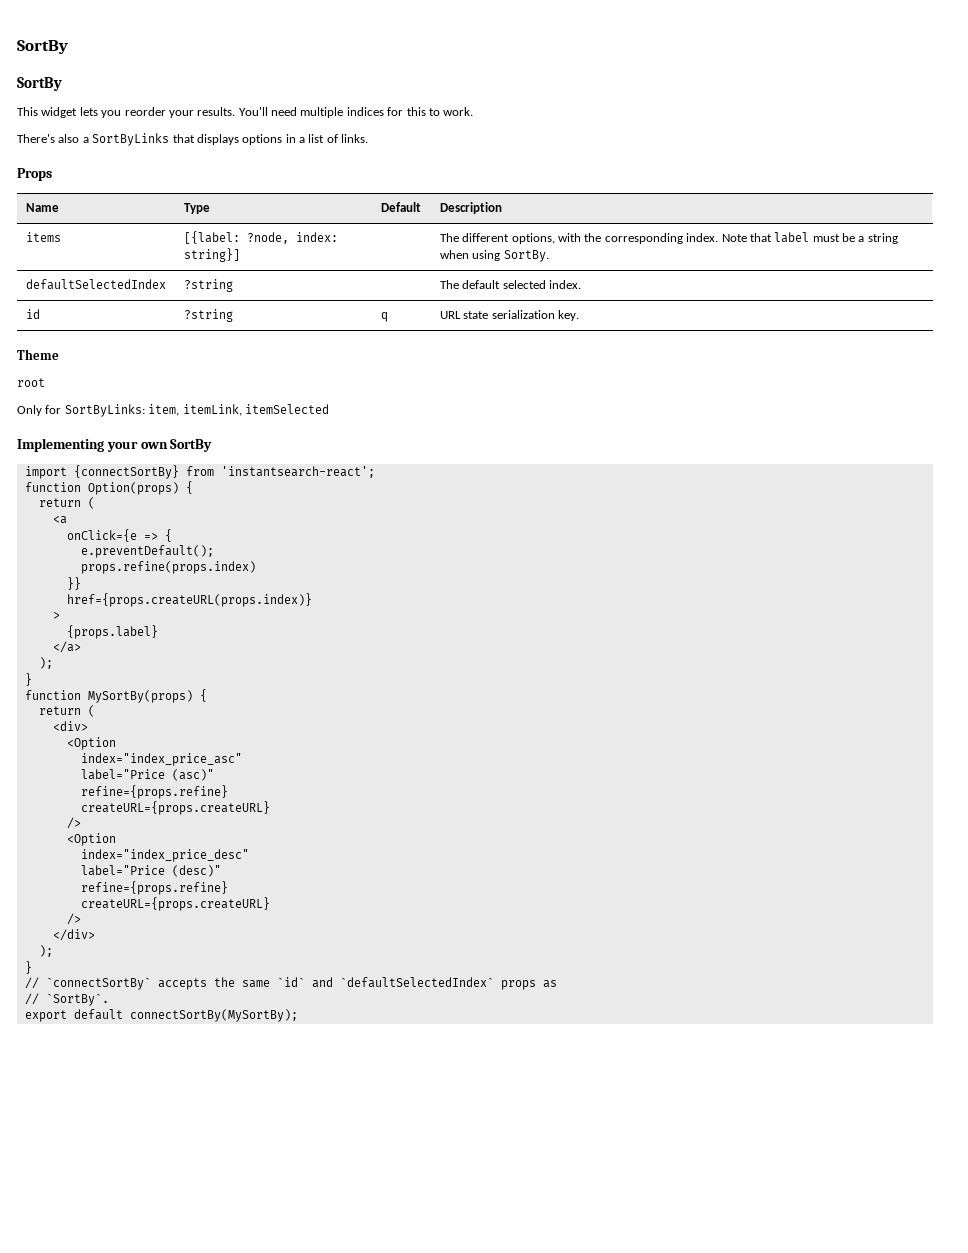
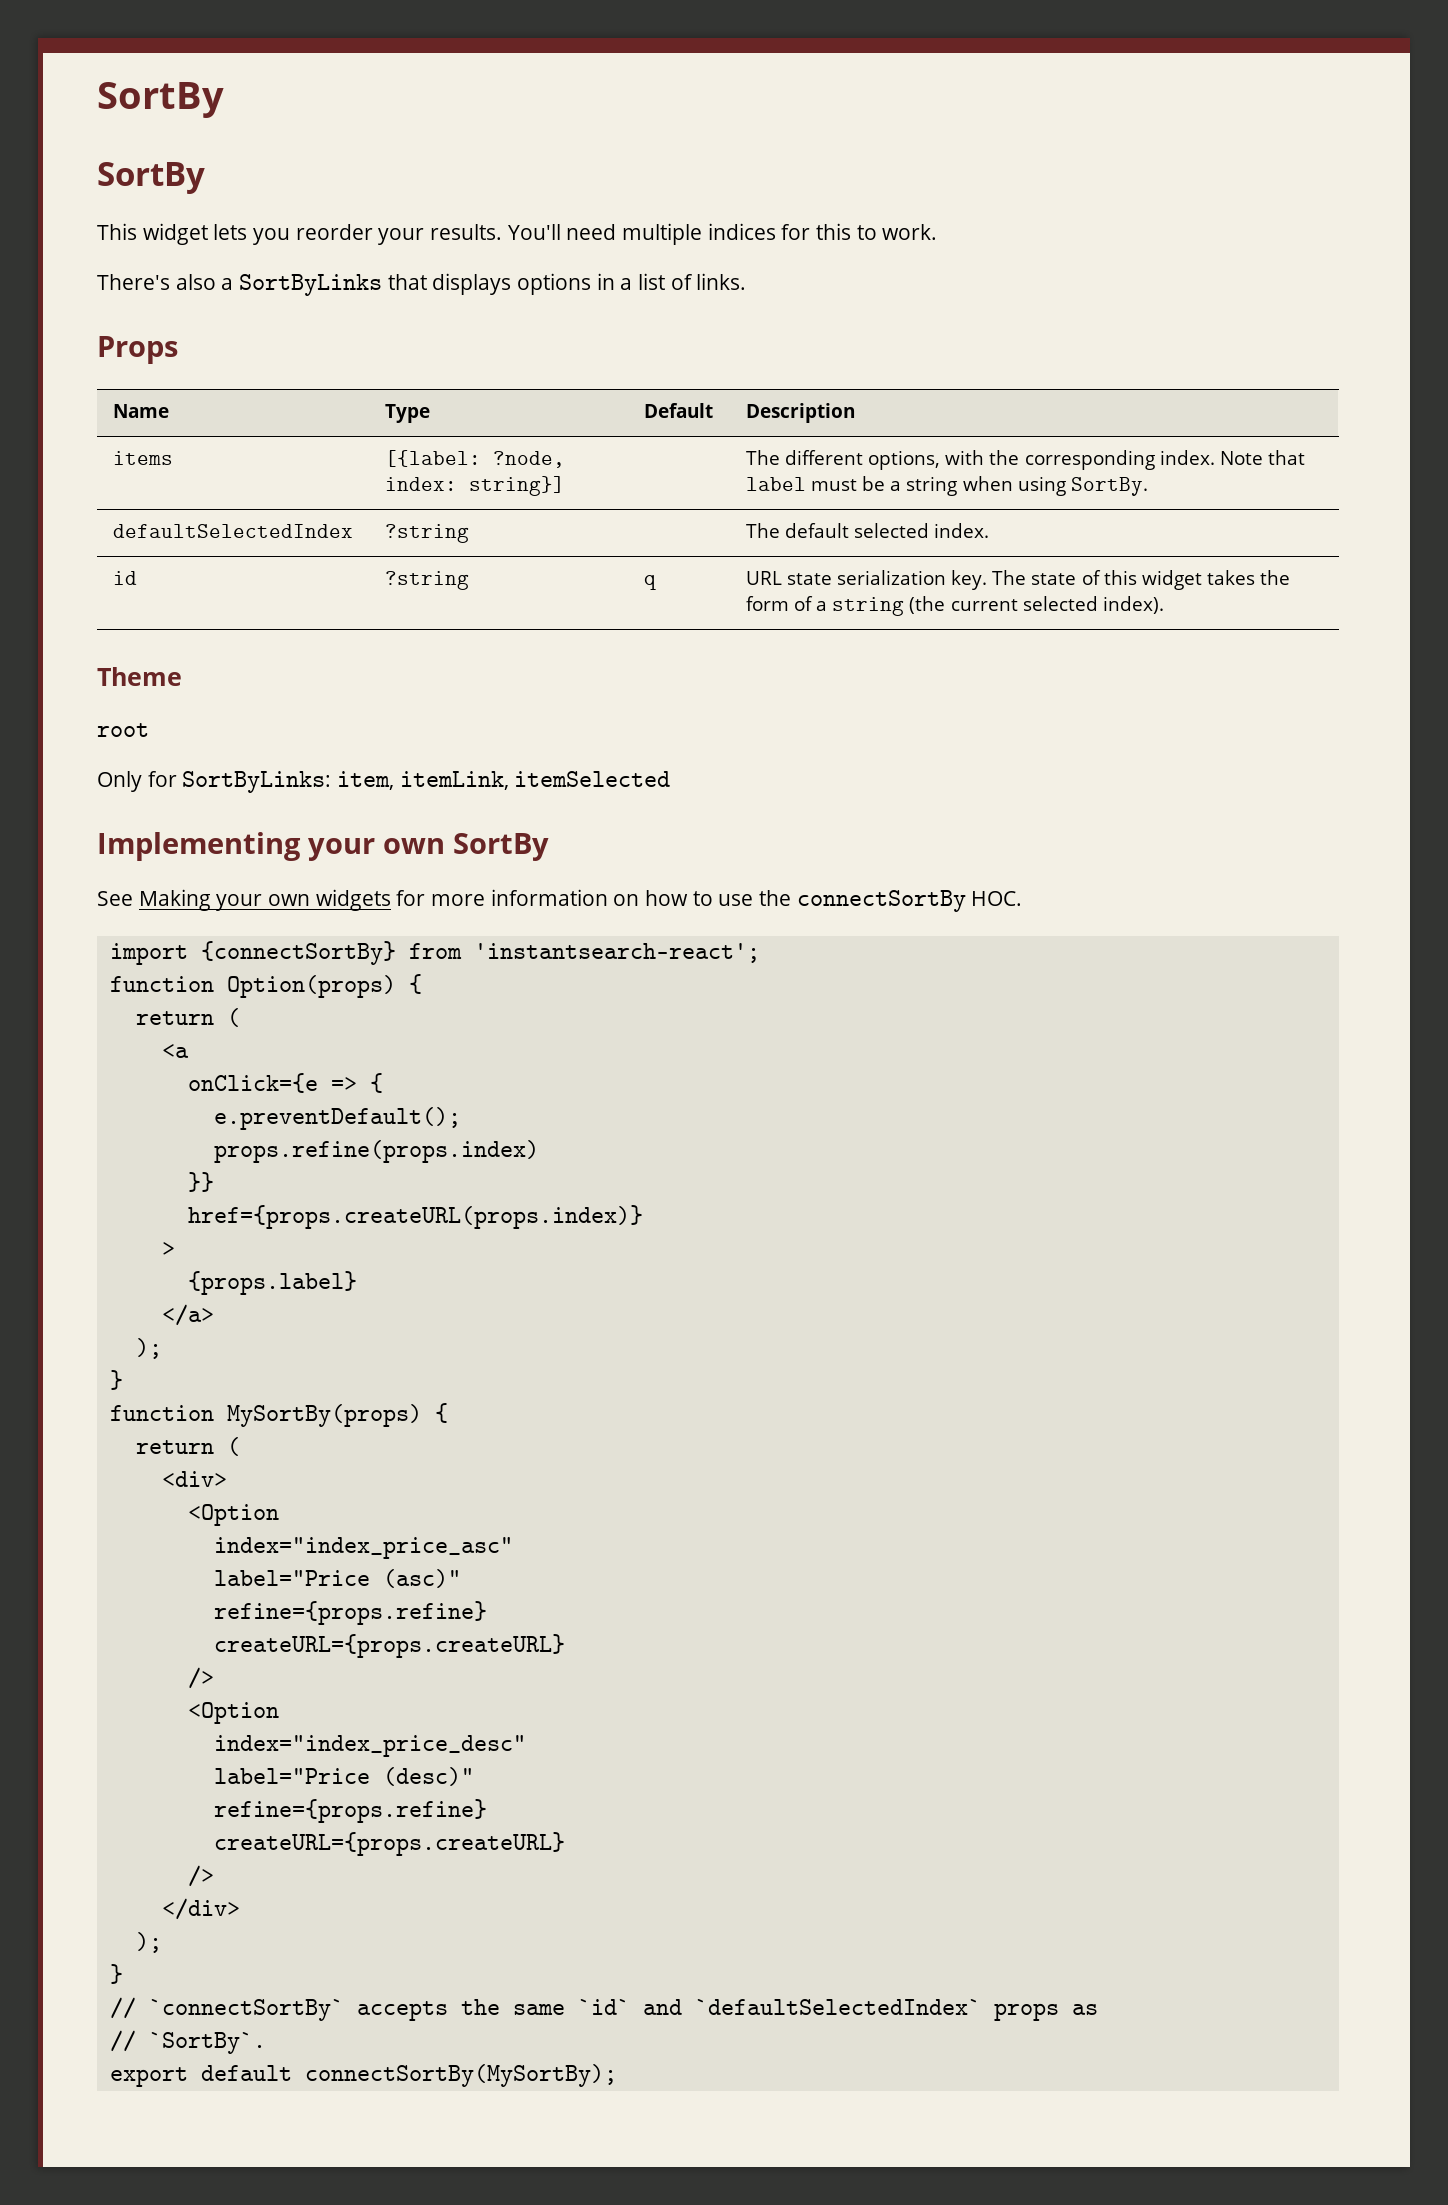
(580, 315) none -> [992,570,1291,590] [745,596,1164,616] The state of this widget takes the form of a string (the current selected index).
(213, 445) none -> [97,889,1023,912] // See Making your own widgets for more information on how to use the connectSortBy HOC.

